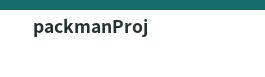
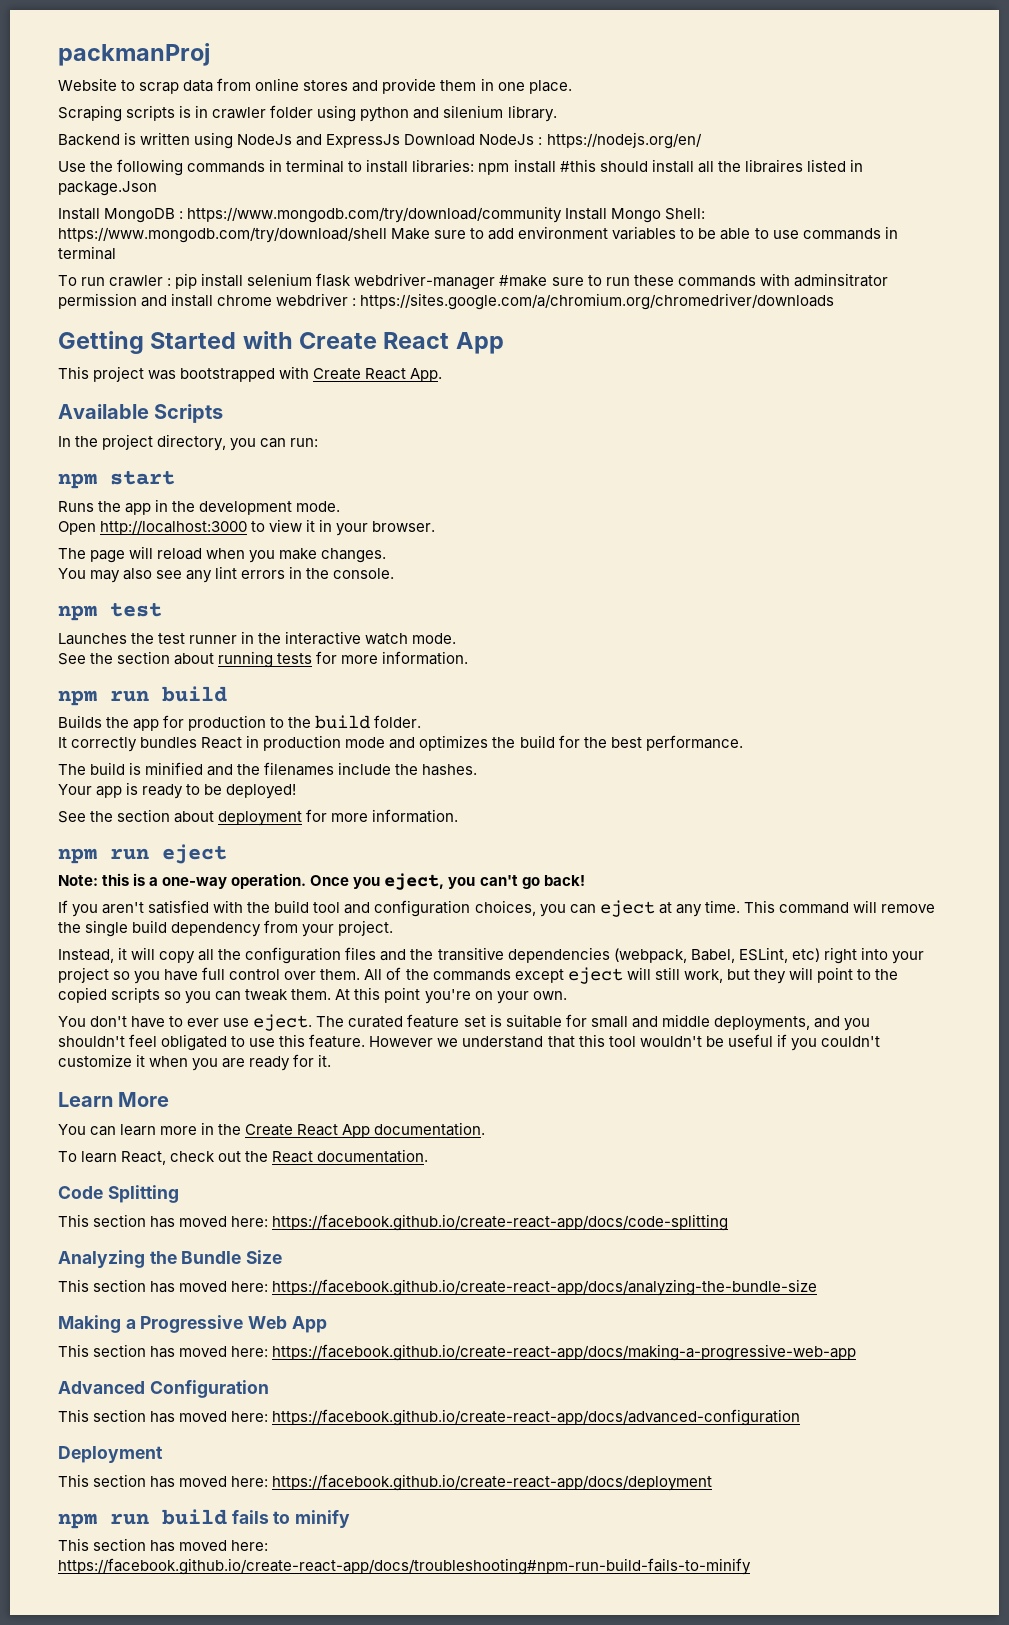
(148, 27) none -> [58,78,572,94] [58,105,557,122] [58,132,702,149] [58,159,863,176] [58,181,157,196] [58,206,706,223] [58,226,898,243] [58,246,116,260] [58,273,888,290] [58,293,835,310] [58,331,504,354] [58,366,443,382] [58,404,224,423] [58,434,319,451] [58,471,175,489] [58,499,341,515] [58,519,436,536] [58,546,387,563] [58,566,395,583] [58,603,162,621] [58,631,457,645] [58,651,469,668] [58,686,227,706] [58,715,422,731] [58,735,743,752] [58,762,478,776] [58,782,297,799] [58,809,459,826] [58,844,227,864] [58,873,585,890] [58,900,935,917] [58,920,394,937] [58,947,924,964] [58,967,899,984] [58,987,567,1004] [58,1014,870,1031] [58,1034,880,1051] [58,1054,332,1071] [58,1092,170,1107] [58,1122,486,1138] [58,1149,429,1165] [58,1185,179,1203] [58,1214,729,1231] [58,1250,283,1268] [58,1279,818,1296] [58,1315,327,1333] [58,1344,857,1361] [58,1380,269,1398] [58,1409,801,1426] [58,1446,163,1463] [58,1474,713,1491] [58,1509,351,1529] [58,1538,269,1552] [58,1558,751,1575] // Website to scrap data from online stores and provide them in one place. // Scraping scripts is in crawler folder using python and silenium library. // Backend is written using NodeJs and ExpressJs Download NodeJs : https://nodejs.org/en/ // Use the following commands in terminal to install libraries: npm install #this should install all the libraires listed in package.Json // Install MongoDB : https://www.mongodb.com/try/download/community Install Mongo Shell: https://www.mongodb.com/try/download/shell Make sure to add environment variables to be able to use commands in terminal // To run crawler : pip install selenium flask webdriver-manager #make sure to run these commands with adminsitrator permission and install chrome webdriver : https://sites.google.com/a/chromium.org/chromedriver/downloads // Getting Started with Create React App // This project was bootstrapped with Create React App. // Available Scripts // In the project directory, you can run: // npm start // Runs the app in the development mode. // Open http://localhost:3000 to view it in your browser. // The page will reload when you make changes. // You may also see any lint errors in the console. // npm test // Launches the test runner in the interactive watch mode. // See the section about running tests for more information. // npm run build // Builds the app for production to the build folder. // It correctly bundles React in production mode and optimizes the build for the best performance. // The build is minified and the filenames include the hashes. // Your app is ready to be deployed! // See the section about deployment for more information. // npm run eject // Note: this is a one-way operation. Once you eject, you can't go back! // If you aren't satisfied with the build tool and configuration choices, you can eject at any time. This command will remove the single build dependency from your project. // Instead, it will copy all the configuration files and the transitive dependencies (webpack, Babel, ESLint, etc) right into your project so you have full control over them. All of the commands except eject will still work, but they will point to the copied scripts so you can tweak them. At this point you're on your own. // You don't have to ever use eject. The curated feature set is suitable for small and middle deployments, and you shouldn't feel obligated to use this feature. However we understand that this tool wouldn't be useful if you couldn't customize it when you are ready for it. // Learn More // You can learn more in the Create React App documentation. // To learn React, check out the React documentation. // Code Splitting // This section has moved here: https://facebook.github.io/create-react-app/docs/code-splitting // Analyzing the Bundle Size // This section has moved here: https://facebook.github.io/create-react-app/docs/analyzing-the-bundle-size // Making a Progressive Web App // This section has moved here: https://facebook.github.io/create-react-app/docs/making-a-progressive-web-app // Advanced Configuration // This section has moved here: https://facebook.github.io/create-react-app/docs/advanced-configuration // Deployment // This section has moved here: https://facebook.github.io/create-react-app/docs/deployment // npm run build fails to minify // This section has moved here: https://facebook.github.io/create-react-app/docs/troubleshooting#npm-run-build-fails-to-minify

